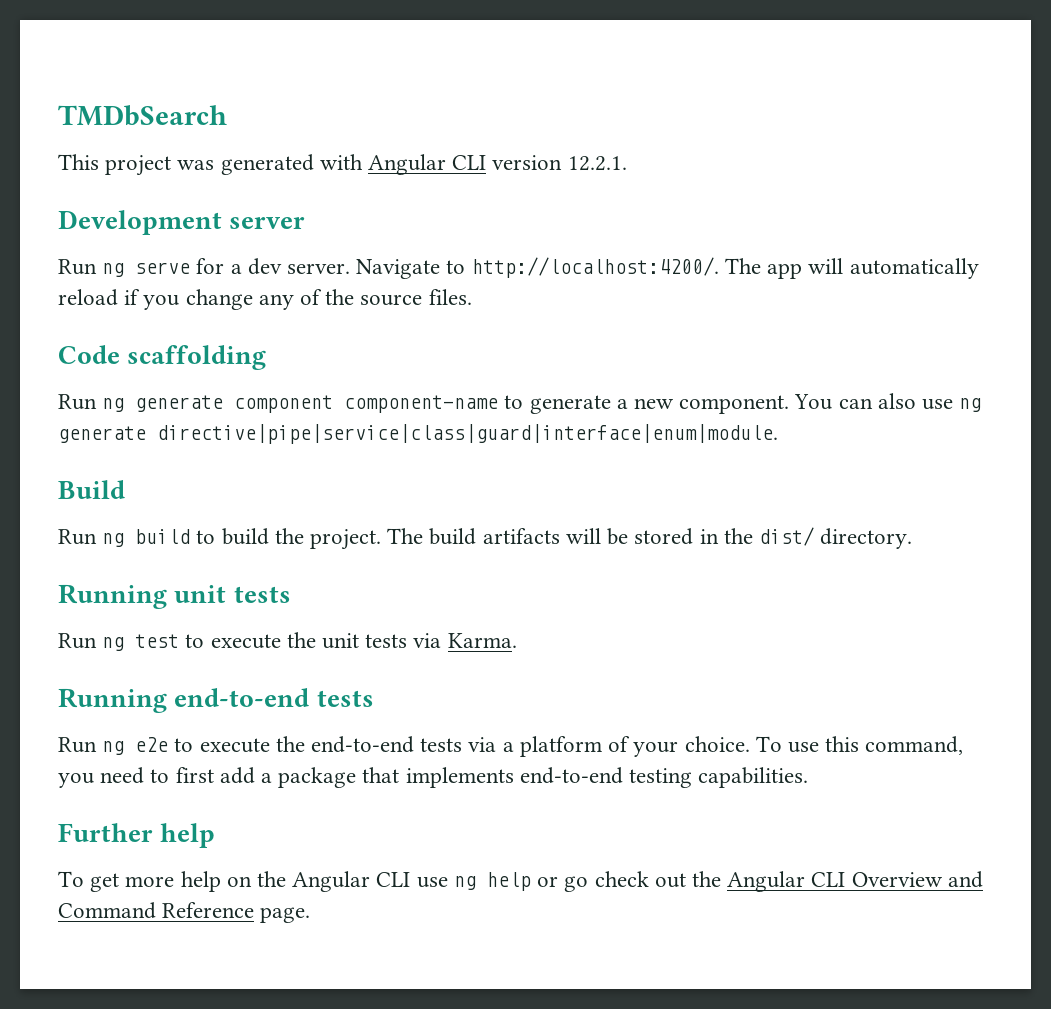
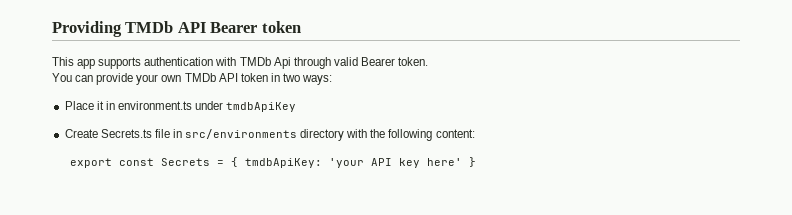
[58,105,227,126] [58,154,627,176] [58,210,306,235] [58,257,979,279] [58,289,472,310] [58,345,267,370] [58,393,982,414] [58,424,778,444] [58,480,125,499] [58,527,913,550] [58,584,291,609] [58,632,517,651] [58,688,374,713] [58,736,964,757] [58,767,809,788] [58,823,216,848] [58,871,983,892] [58,902,311,923] TMDbSearch // This project was generated with Angular CLI version 12.2.1. // Development server // Run ng serve for a dev server. Navigate to http://localhost:4200/. The app will automatically reload if you change any of the source files. // Code scaffolding // Run ng generate component component-name to generate a new component. You can also use ng generate directive|pipe|service|class|guard|interface|enum|module. // Build // Run ng build to build the project. The build artifacts will be stored in the dist/ directory. // Running unit tests // Run ng test to execute the unit tests via Karma. // Running end-to-end tests // Run ng e2e to execute the end-to-end tests via a platform of your choice. To use this command, you need to first add a package that implements end-to-end testing capabilities. // Further help // To get more help on the Angular CLI use ng help or go check out the Angular CLI Overview and Command Reference page. -> [52,21,301,37] [52,57,429,69] [52,73,333,85] [64,101,297,112] [64,129,475,141] [69,157,476,168] Providing TMDb API Bearer token // This app supports authentication with TMDb Api through valid Bearer token. // You can provide your own TMDb API token in two ways: // Place it in environment.ts under tmdbApiKey // Create Secrets.ts file in src/environments directory with the following content: // export const Secrets = { tmdbApiKey: 'your API key here' }

